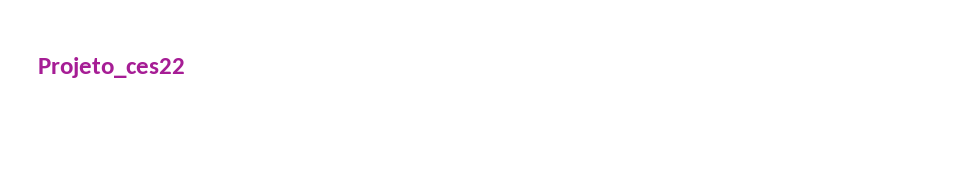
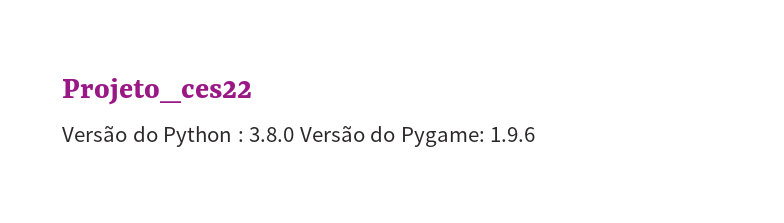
(185, 67) none -> [62,126,536,147] // Versão do Python : 3.8.0 Versão do Pygame: 1.9.6

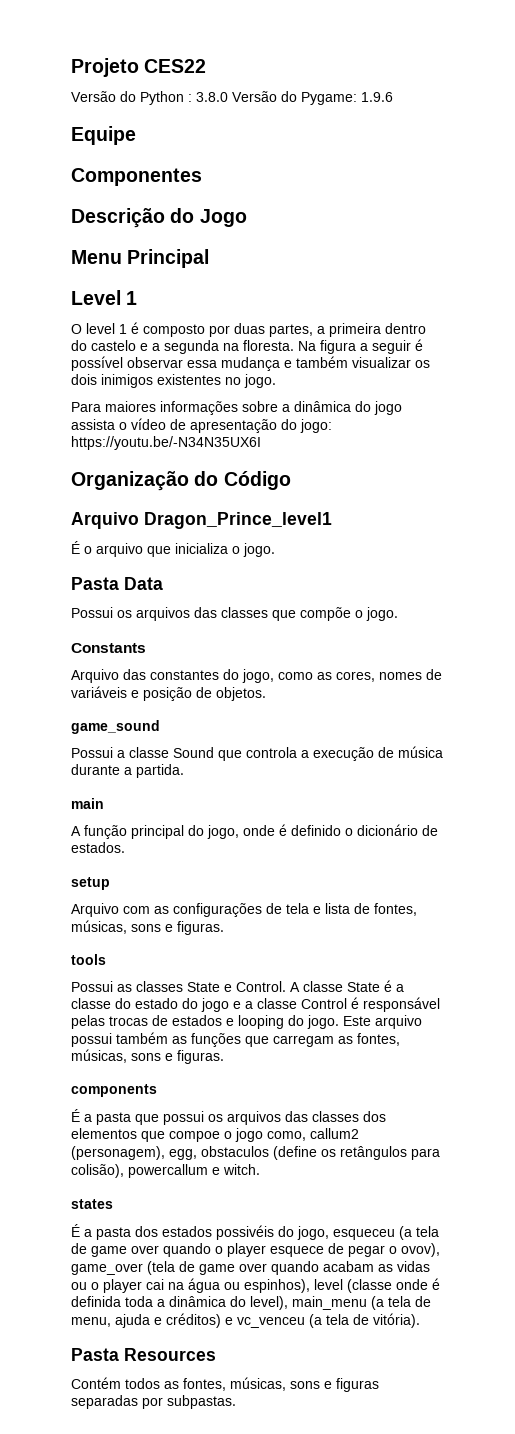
[62,78,252,105] Projeto_ces22 -> [71,58,207,77] Projeto CES22
(536, 134) none -> [71,126,136,145] [71,168,202,186] [71,208,247,228] [71,249,210,268] [71,290,138,305] [71,322,426,337] [71,339,423,354] [71,356,430,371] [71,374,276,388] [71,401,402,415] [71,418,332,433] [71,436,261,450] [71,471,291,491] [71,512,332,529] [71,541,275,557] [71,577,163,590] [71,607,398,621] [71,643,146,653] [71,669,442,683] [71,686,266,701] [71,720,160,734] [71,746,443,761] [71,764,184,778] [71,798,104,809] [71,824,438,839] [71,842,125,853] [71,877,110,890] [71,903,417,917] [71,920,224,935] [71,954,106,965] [71,980,404,992] [71,997,440,1012] [71,1015,422,1029] [71,1032,400,1047] [71,1049,224,1064] [71,1084,157,1097] [71,1109,386,1125] [71,1128,359,1142] [71,1146,440,1160] [71,1164,260,1178] [71,1199,113,1209] [71,1224,439,1240] [71,1243,440,1257] [71,1261,430,1275] [71,1278,440,1293] [71,1296,431,1310] [71,1313,420,1328] [71,1348,216,1361] [71,1377,379,1392] [71,1395,236,1409] // Equipe // Componentes // Descrição do Jogo // Menu Principal // Level 1 // O level 1 é composto por duas partes, a primeira dentro do castelo e a segunda na floresta. Na figura a seguir é possível observar essa mudança e também visualizar os dois inimigos existentes no jogo. // Para maiores informações sobre a dinâmica do jogo assista o vídeo de apresentação do jogo: https://youtu.be/-N34N35UX6I // Organização do Código // Arquivo Dragon_Prince_level1 // É o arquivo que inicializa o jogo. // Pasta Data // Possui os arquivos das classes que compõe o jogo. // Constants // Arquivo das constantes do jogo, como as cores, nomes de variáveis e posição de objetos. // game_sound // Possui a classe Sound que controla a execução de música durante a partida. // main // A função principal do jogo, onde é definido o dicionário de estados. // setup // Arquivo com as configurações de tela e lista de fontes, músicas, sons e figuras. // tools // Possui as classes State e Control. A classe State é a classe do estado do jogo e a classe Control é responsável pelas trocas de estados e looping do jogo. Este arquivo possui também as funções que carregam as fontes, músicas, sons e figuras. // components // É a pasta que possui os arquivos das classes dos elementos que compoe o jogo como, callum2 (personagem), egg, obstaculos (define os retângulos para colisão), powercallum e witch. // states // É a pasta dos estados possivéis do jogo, esqueceu (a tela de game over quando o player esquece de pegar o ovov), game_over (tela de game over quando acabam as vidas ou o player cai na água ou espinhos), level (classe onde é definida toda a dinâmica do level), main_menu (a tela de menu, ajuda e créditos) e vc_venceu (a tela de vitória). // Pasta Resources // Contém todos as fontes, músicas, sons e figuras separadas por subpastas.

